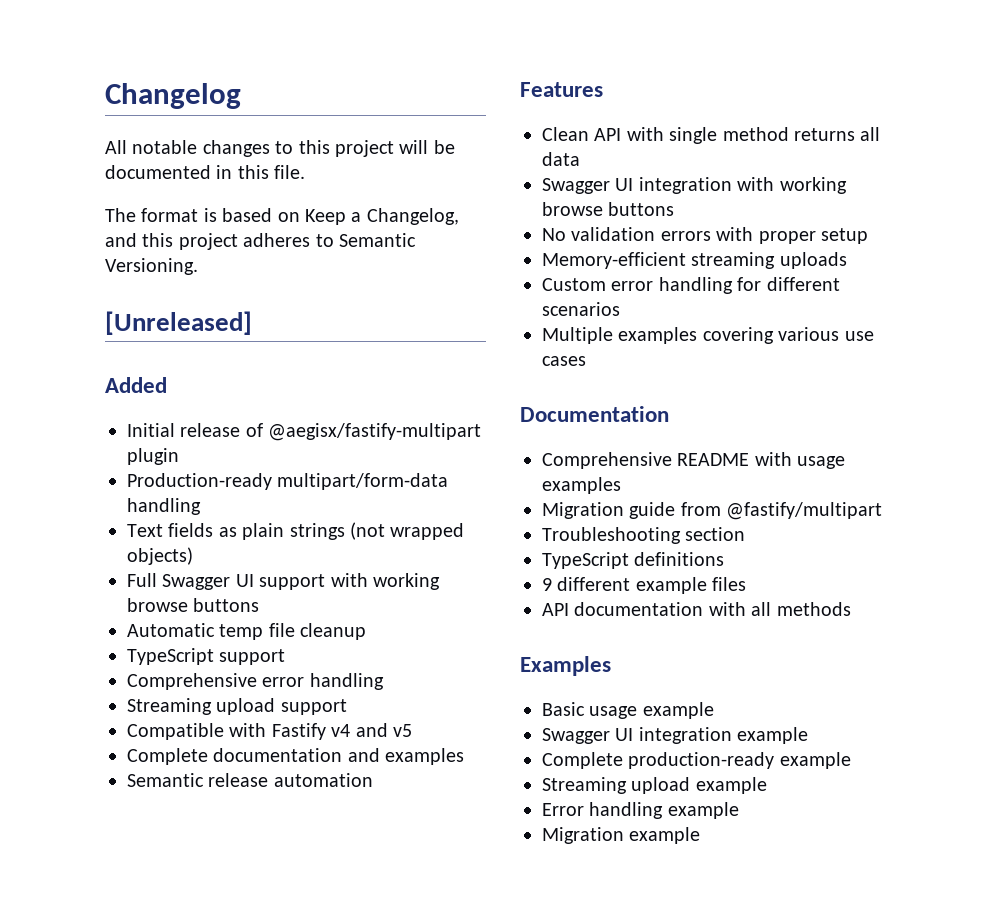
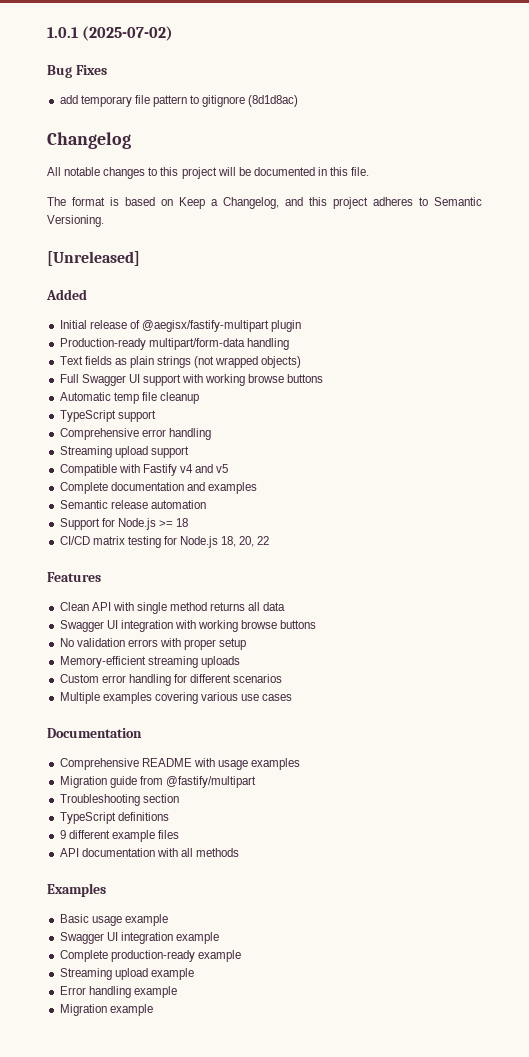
(105, 96) none -> [47,26,174,41] [47,65,107,78] [59,95,299,107] 1.0.1 (2025-07-02) // Bug Fixes // add temporary file pattern to gitignore (8d1d8ac) //
(373, 780) none -> [59,518,189,530] [59,536,270,548] // Support for Node.js >= 18 // CI/CD matrix testing for Node.js 18, 20, 22

